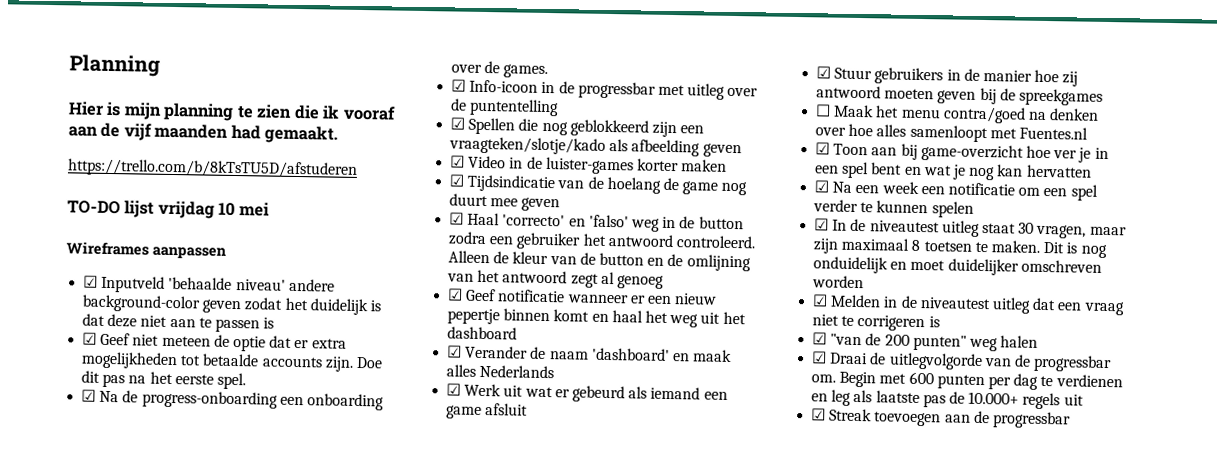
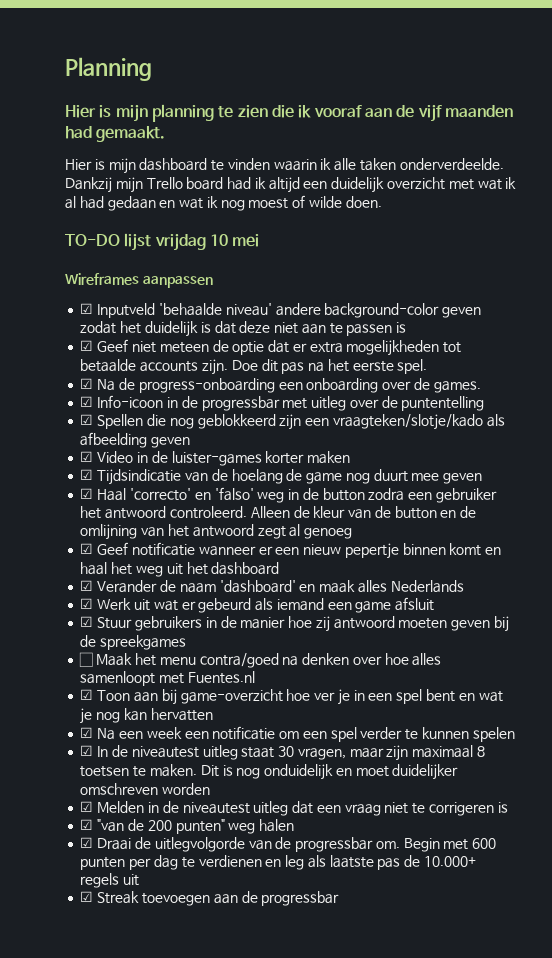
[67,158,358,179] https://trello.com/b/8kTsTU5D/afstuderen -> [65,158,504,174] [65,177,517,193] [65,195,382,211] Hier is mijn dashboard te vinden waarin ik alle taken onderverdeelde. Dankzij mijn Trello board had ik altijd een duidelijk overzicht met wat ik al had gedaan en wat ik nog moest of wilde doen.

